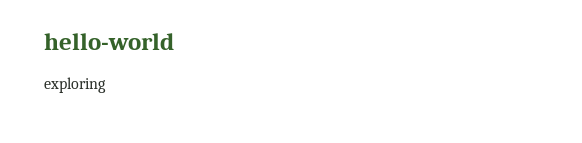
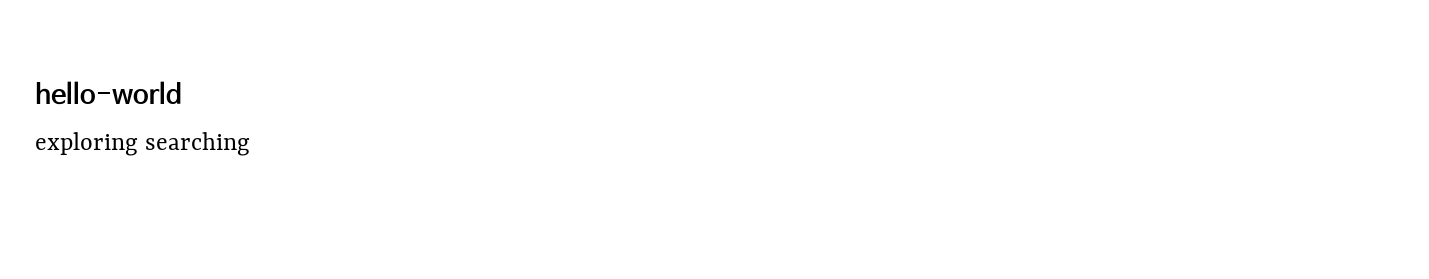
(106, 85) none -> [145,132,251,156] searching

